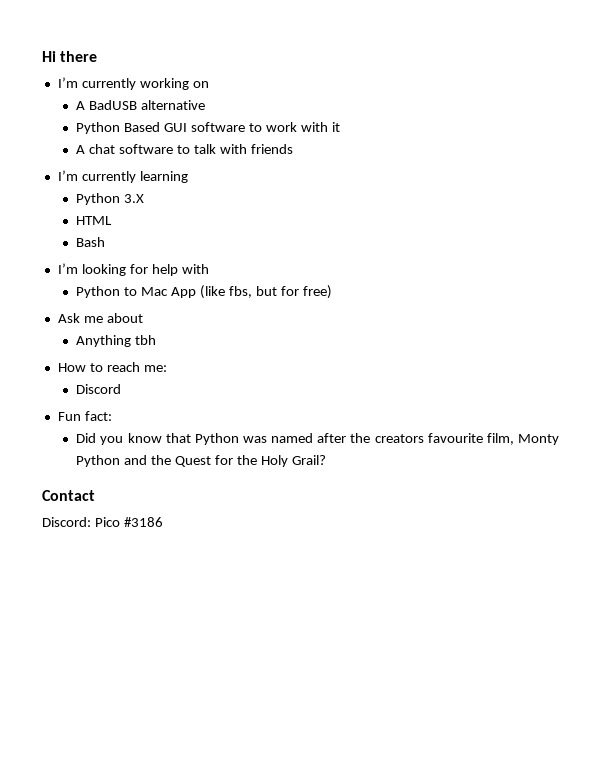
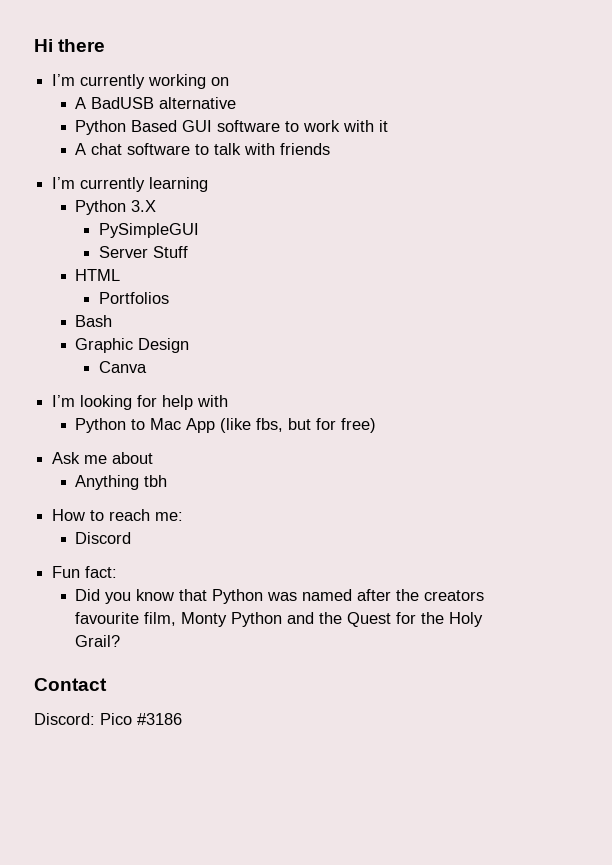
(145, 198) none -> [98,223,199,238] [98,246,188,258] // PySimpleGUI // Server Stuff
(113, 220) none -> [98,292,169,304] // Portfolios
(106, 242) none -> [75,338,190,353] [98,361,147,373] // Graphic Design // Canva

